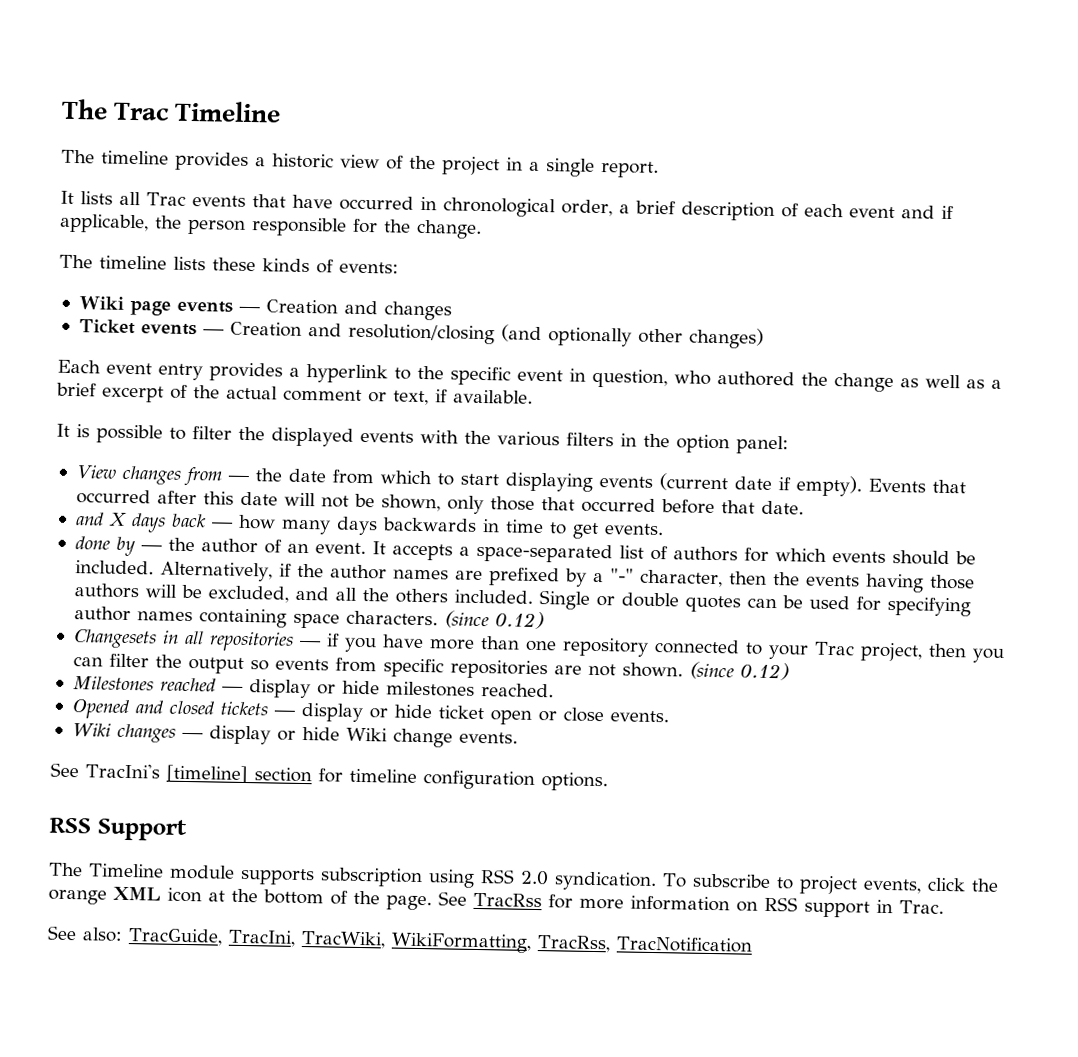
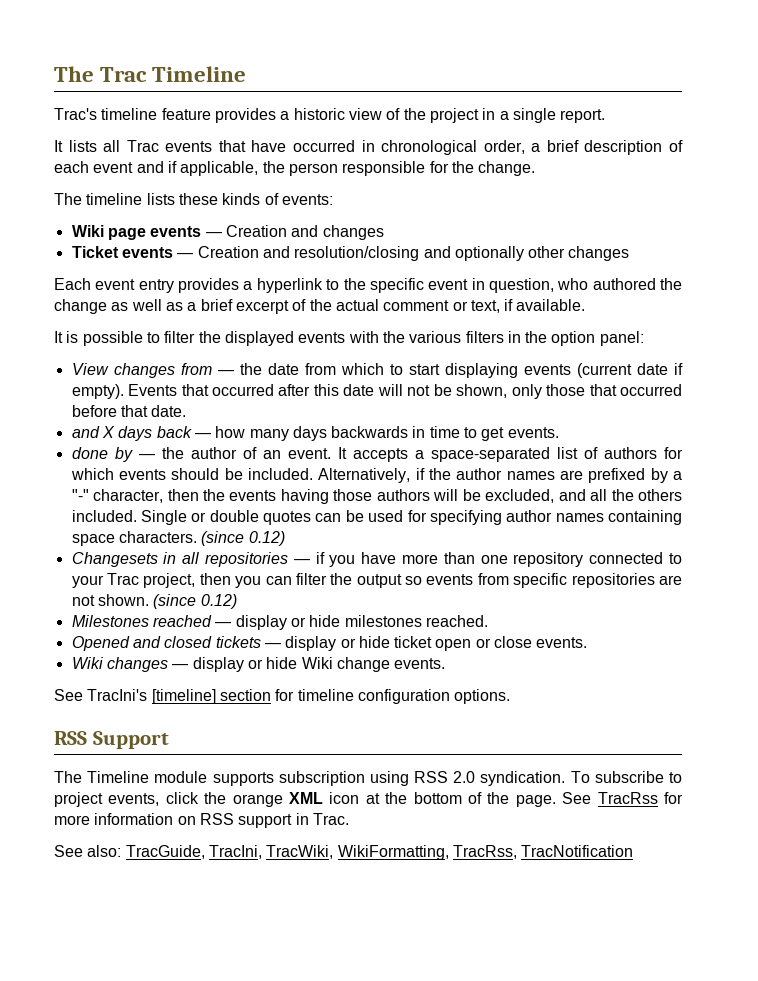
[61,149,169,165] The timeline -> [54,108,211,120] Trac's timeline feature
[500,324,542,343] (and -> [423,246,451,258] and
[688,327,764,349] changes) -> [568,246,630,261] changes

